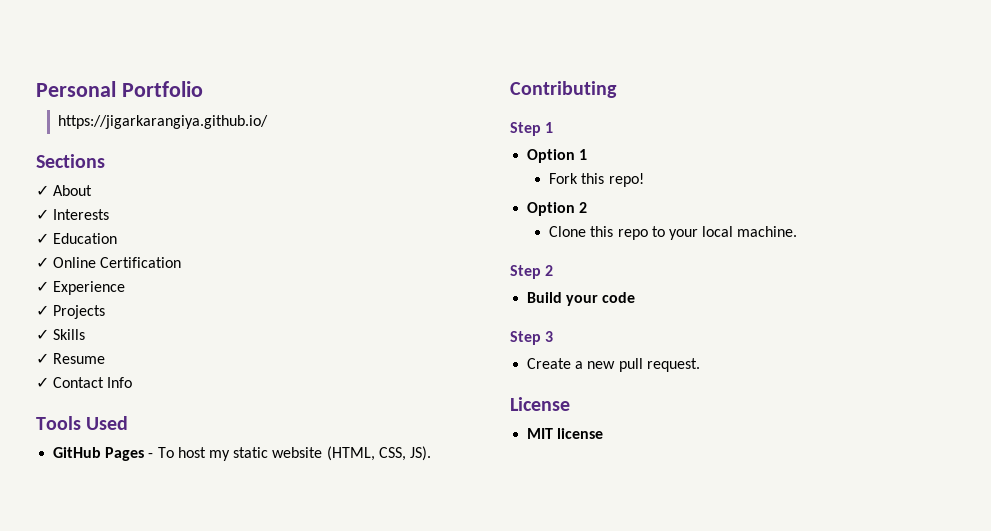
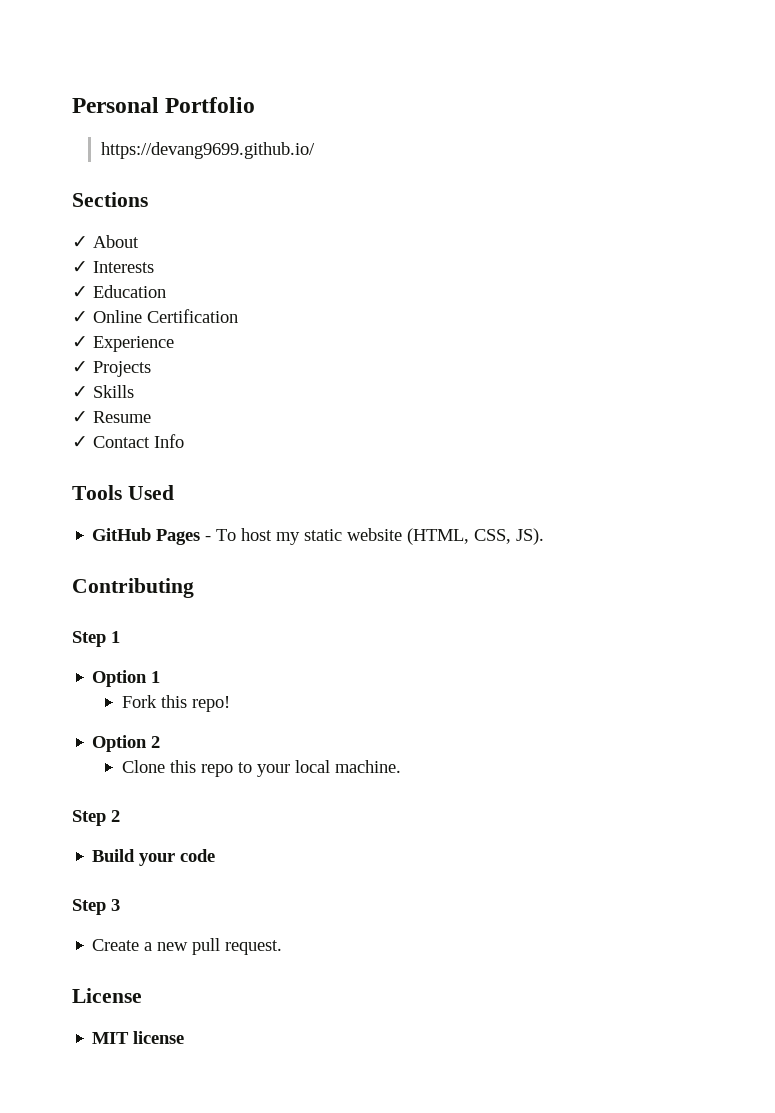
[58,115,269,129] https://jigarkarangiya.github.io/ -> [101,142,316,159] https://devang9699.github.io/

